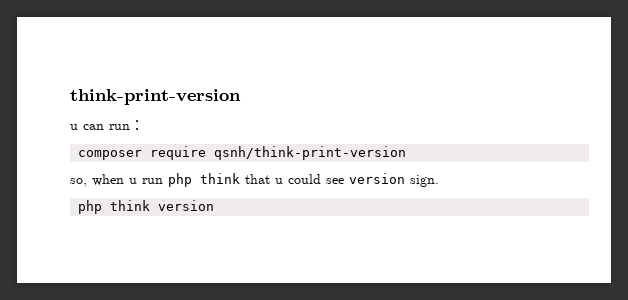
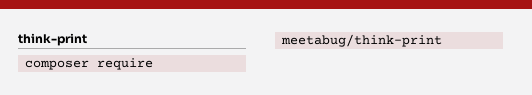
[70,89,241,105] [70,120,144,130] [78,146,407,160] [70,173,439,187] [78,200,215,214] think-print-version // u can run： // composer require qsnh/think-print-version // so, when u run php think that u could see version sign. // php think version -> [18,33,87,46] [24,58,153,70] [280,34,442,47] think-print // composer require meetabug/think-print

